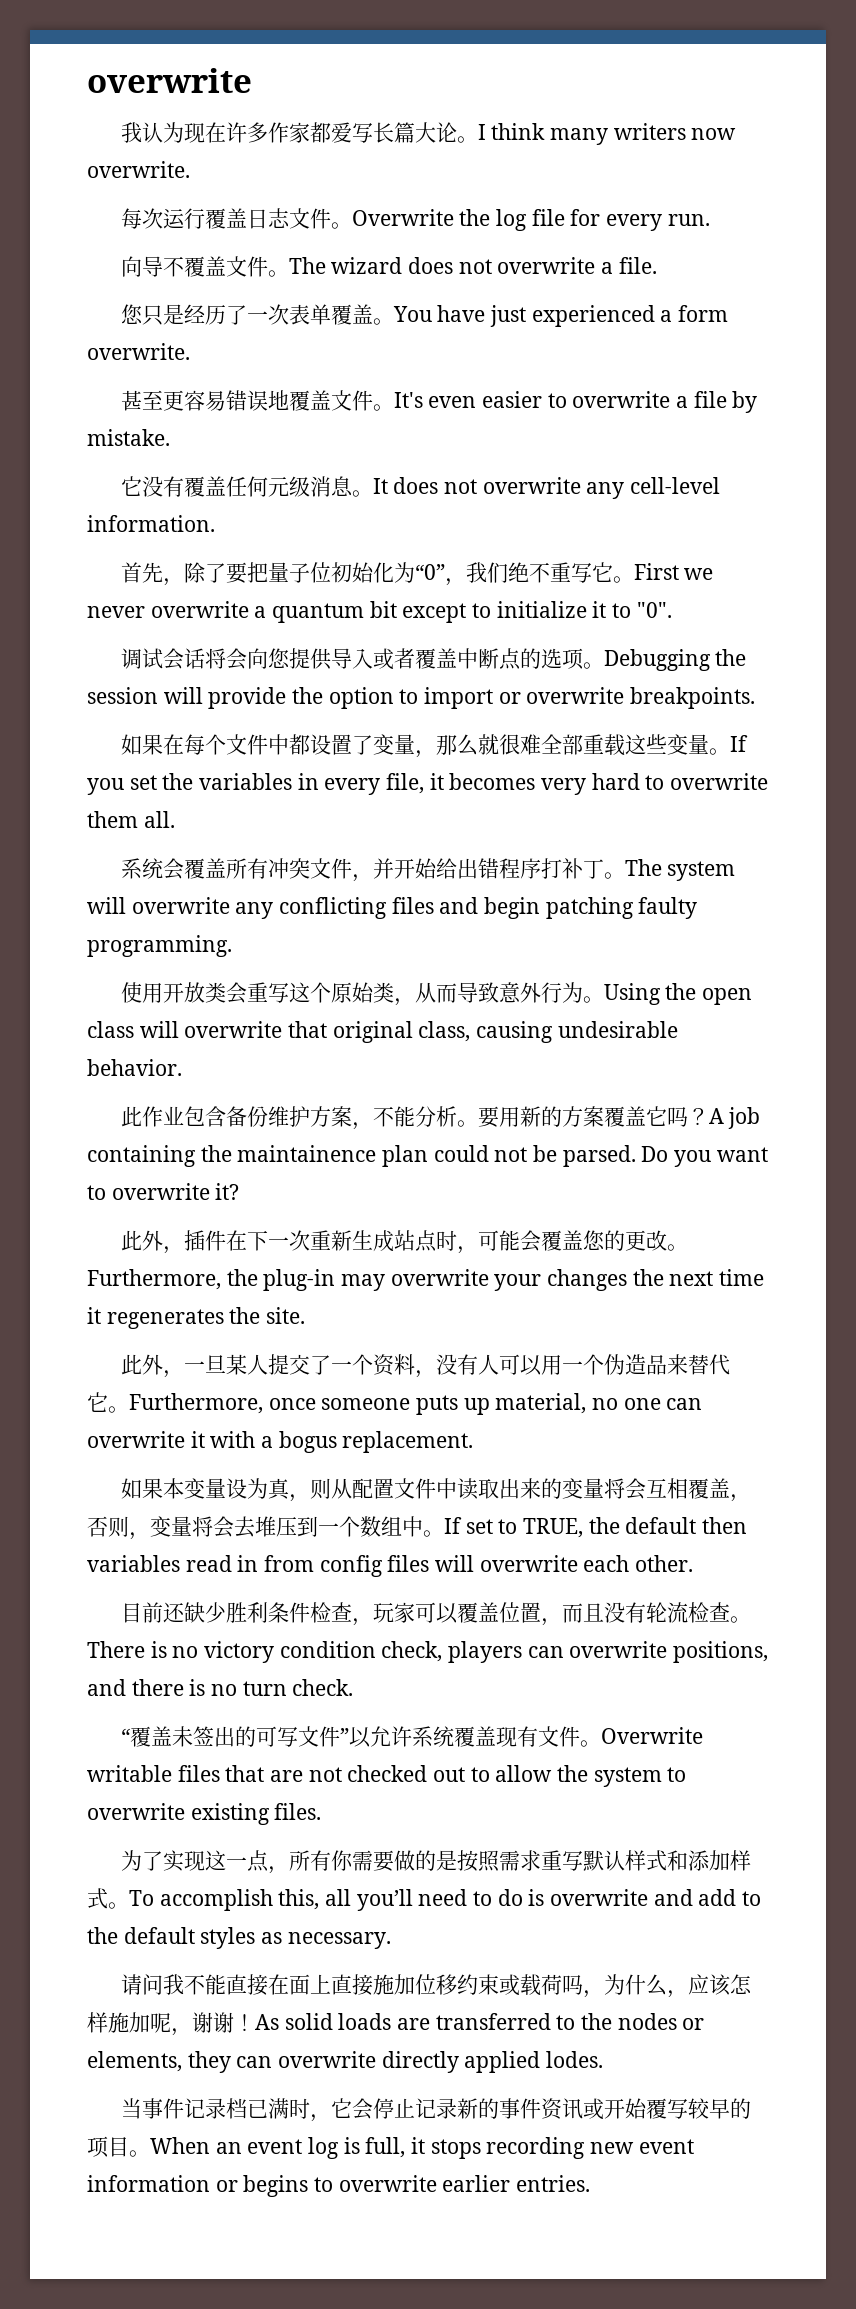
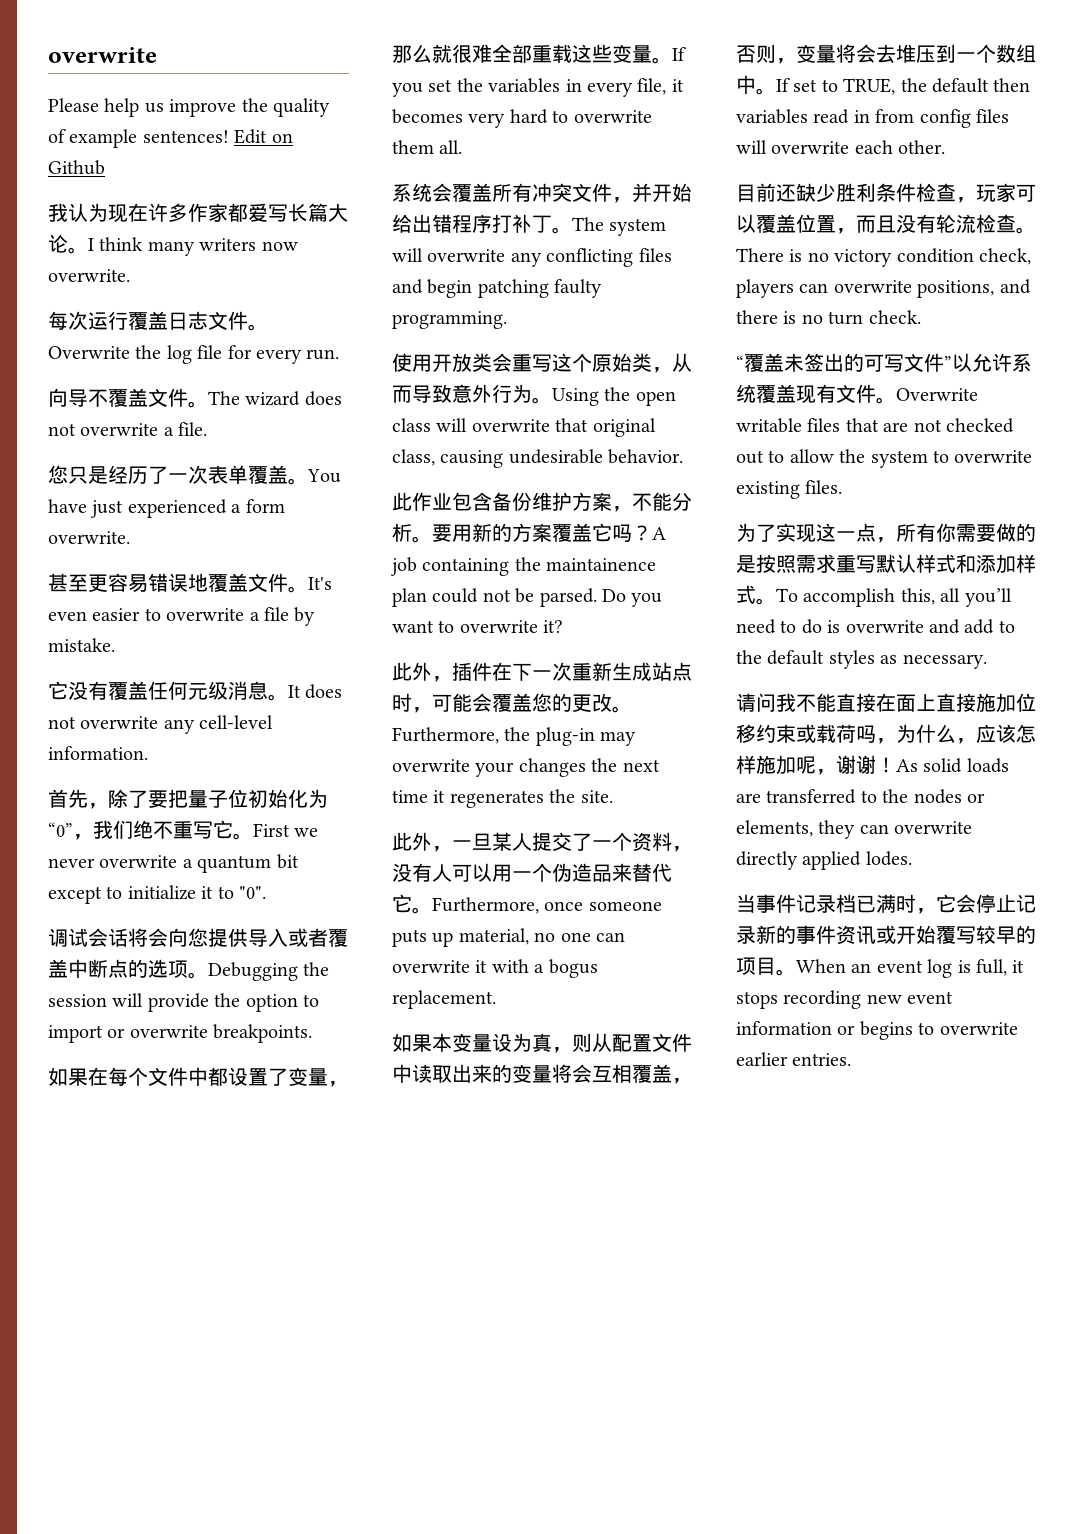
[87,68,252,93] overwrite -> [48,47,157,63] [48,98,330,117] [48,129,293,148] [48,160,105,175] overwrite // Please help us improve the quality of example sentences! Edit on Github

